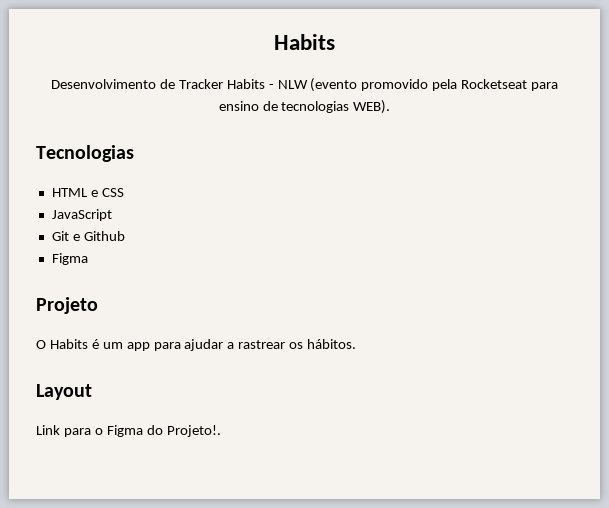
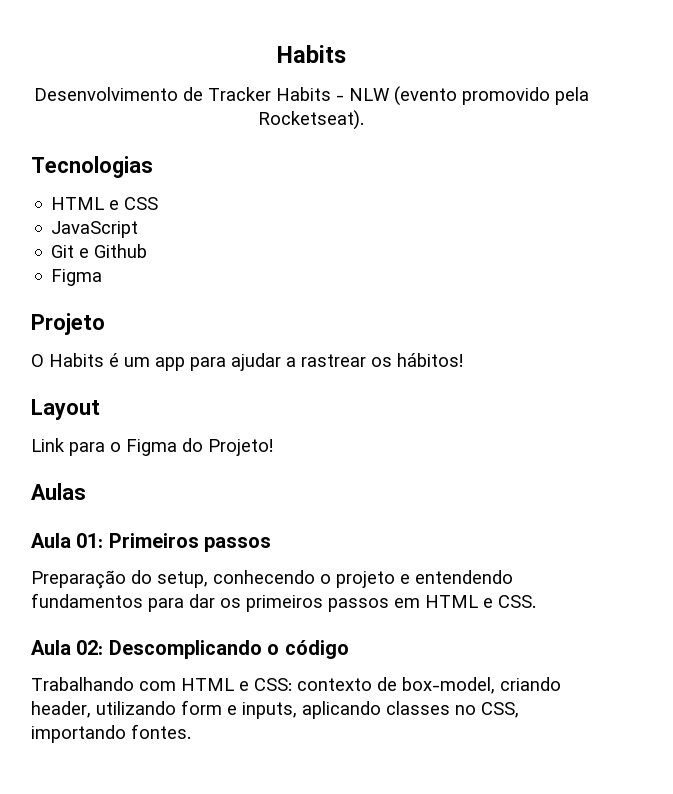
[461,79,559,91] [218,100,391,114] Rocketseat para ensino de tecnologias WEB). -> [258,110,364,130] Rocketseat).
[307,339,357,349] hábitos. -> [397,353,463,367] hábitos!
[166,425,221,437] Projeto!. -> [208,439,273,456] [31,483,86,500] [31,533,272,552] [31,570,513,589] [31,593,536,612] [31,640,349,659] [31,677,561,694] [31,700,519,719] [31,724,191,743] Projeto! // Aulas // Aula 01: Primeiros passos // Preparação do setup, conhecendo o projeto e entendendo fundamentos para dar os primeiros passos em HTML e CSS. // Aula 02: Descomplicando o código // Trabalhando com HTML e CSS: contexto de box-model, criando header, utilizando form e inputs, aplicando classes no CSS, importando fontes.

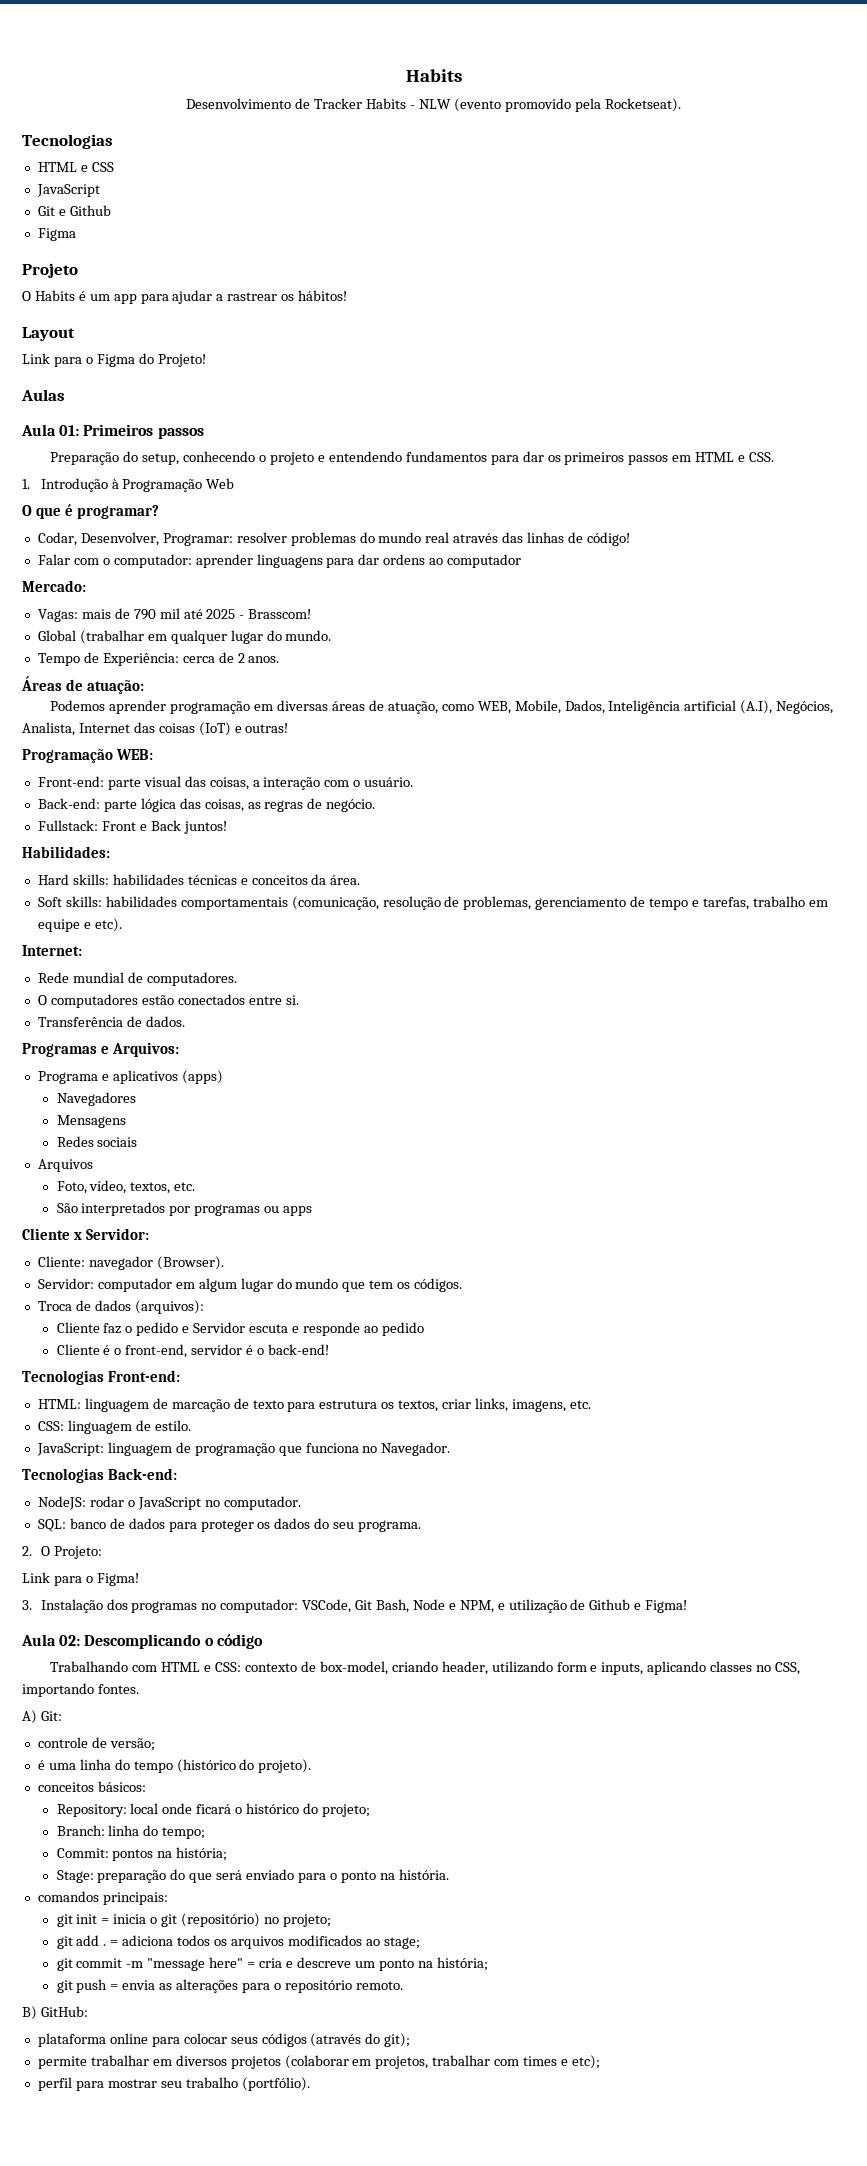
(536, 601) none -> [22,478,235,492] [22,504,159,519] [37,532,630,546] [37,554,522,568] [22,580,86,592] [37,608,312,622] [37,630,332,644] [37,652,280,666] [21,676,144,694] [50,700,834,714] [22,722,289,736] [22,749,153,763] [37,776,414,790] [37,798,376,812] [37,820,227,834] [22,846,110,858] [37,874,361,885] [37,896,828,910] [37,918,122,932] [22,945,82,956] [37,972,237,986] [37,994,299,1008] [37,1016,185,1027] [22,1042,179,1057] [37,1070,223,1084] [56,1092,136,1106] [56,1115,126,1128] [56,1136,138,1147] [37,1159,93,1172] [56,1180,196,1194] [56,1202,313,1216] [22,1228,149,1240] [37,1256,224,1270] [37,1278,463,1292] [37,1300,204,1314] [56,1322,424,1336] [56,1344,329,1358] [22,1370,180,1385] [37,1398,591,1412] [37,1420,191,1434] [36,1442,451,1456] [22,1468,177,1483] [37,1496,301,1510] [37,1518,422,1532] [22,1546,102,1559] [22,1572,139,1586] [22,1599,688,1613] // 1. Introdução à Programação Web // O que é programar? // Codar, Desenvolver, Programar: resolver problemas do mundo real através das linhas de código! // Falar com o computador: aprender linguagens para dar ordens ao computador // Mercado: // Vagas: mais de 790 mil até 2025 - Brasscom! // Global (trabalhar em qualquer lugar do mundo. // Tempo de Experiência: cerca de 2 anos. // Áreas de atuação: // Podemos aprender programação em diversas áreas de atuação, como WEB, Mobile, Dados, Inteligência artificial (A.I), Negócios, Analista, Internet das coisas (IoT) e outras! // Programação WEB: // Front-end: parte visual das coisas, a interação com o usuário. // Back-end: parte lógica das coisas, as regras de negócio. // Fullstack: Front e Back juntos! // Habilidades: // Hard skills: habilidades técnicas e conceitos da área. // Soft skills: habilidades comportamentais (comunicação, resolução de problemas, gerenciamento de tempo e tarefas, trabalho em equipe e etc). // Internet: // Rede mundial de computadores. // O computadores estão conectados entre si. // Transferência de dados. // Programas e Arquivos: // Programa e aplicativos (apps) // Navegadores // Mensagens // Redes sociais // Arquivos // Foto, vídeo, textos, etc. // São interpretados por programas ou apps // Cliente x Servidor: // Cliente: navegador (Browser). // Servidor: computador em algum lugar do mundo que tem os códigos. // Troca de dados (arquivos): // Cliente faz o pedido e Servidor escuta e responde ao pedido // Cliente é o front-end, servidor é o back-end! // Tecnologias Front-end: // HTML: linguagem de marcação de texto para estrutura os textos, criar links, imagens, etc. // CSS: linguagem de estilo. // JavaScript: linguagem de programação que funciona no Navegador. // Tecnologias Back-end: // NodeJS: rodar o JavaScript no computador. // SQL: banco de dados para proteger os dados do seu programa. // 2. O Projeto: // Link para o Figma! // 3. Instalação dos programas no computador: VSCode, Git Bash, Node e NPM, e utilização de Github e Figma!
(191, 731) none -> [22,1710,62,1724] [37,1737,155,1751] [37,1759,312,1773] [37,1781,146,1792] [56,1803,370,1817] [56,1825,206,1839] [56,1847,228,1861] [56,1869,449,1883] [37,1891,168,1905] [56,1913,331,1927] [56,1935,420,1949] [56,1957,488,1971] [56,1979,403,1993] [22,2006,88,2020] [37,2033,411,2047] [37,2055,600,2069] [37,2077,310,2091] // A) Git: // controle de versão; // é uma linha do tempo (histórico do projeto). // conceitos básicos: // Repository: local onde ficará o histórico do projeto; // Branch: linha do tempo; // Commit: pontos na história; // Stage: preparação do que será enviado para o ponto na história. // comandos principais: // git init = inicia o git (repositório) no projeto; // git add . = adiciona todos os arquivos modificados ao stage; // git commit -m "message here" = cria e descreve um ponto na história; // git push = envia as alterações para o repositório remoto. // B) GitHub: // plataforma online para colocar seus códigos (através do git); // permite trabalhar em diversos projetos (colaborar em projetos, trabalhar com times e etc); // perfil para mostrar seu trabalho (portfólio).

